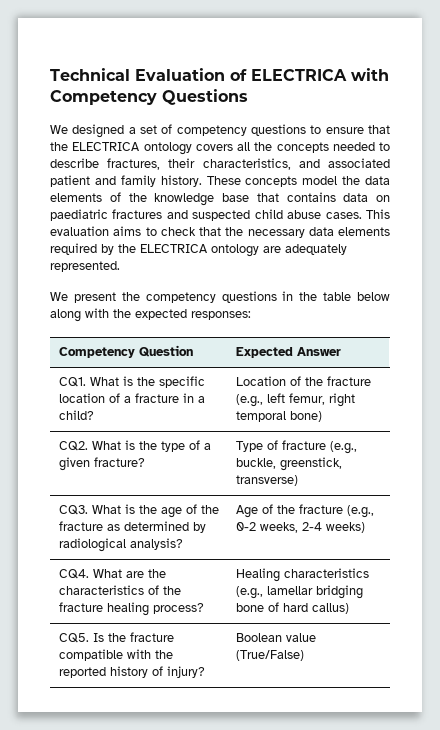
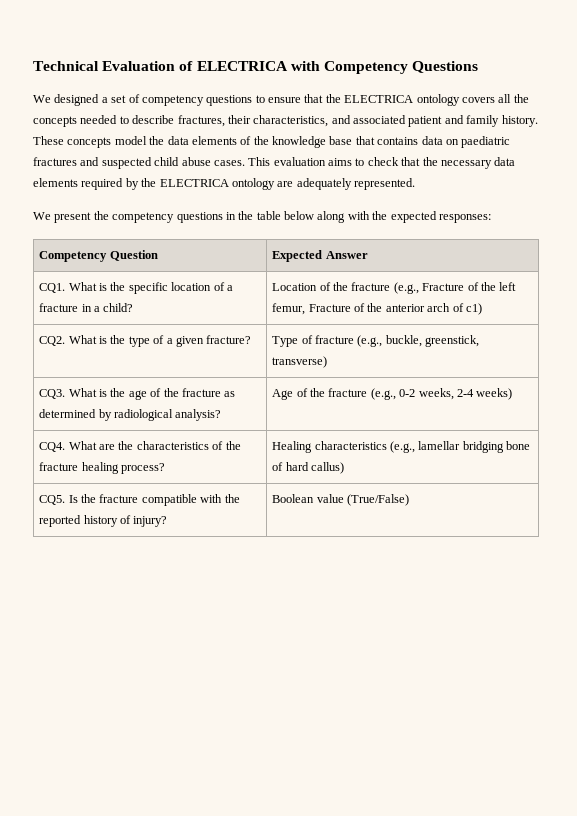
[266,393,355,407] [235,411,322,422] left femur, right temporal bone) -> [422,282,517,291] [272,303,482,315] Fracture of the left femur, Fracture of the anterior arch of c1)

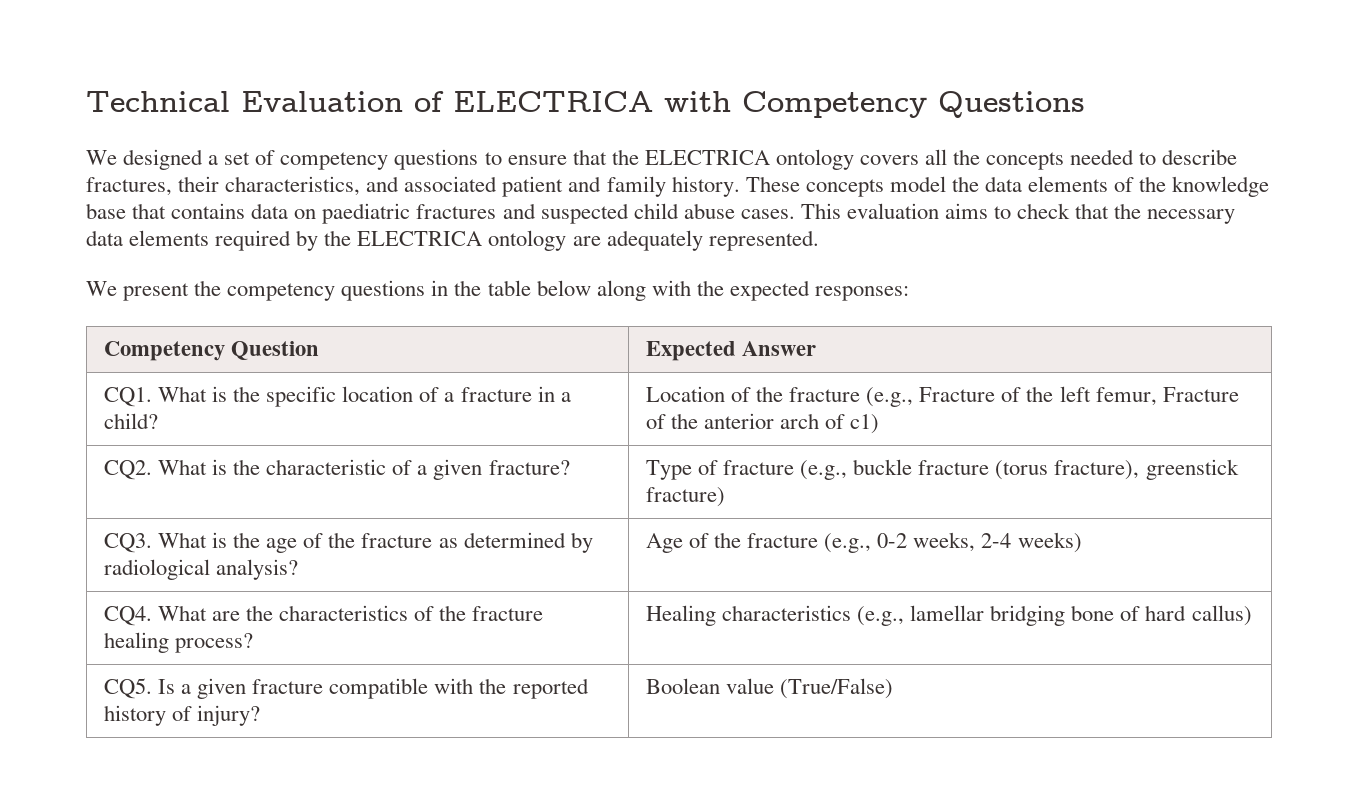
[128,336,150,347] type -> [266,459,387,475] characteristic
[385,335,480,347] [272,356,328,368] buckle, greenstick, transverse) -> [853,459,1239,480] [645,487,725,507] buckle fracture (torus fracture), greenstick fracture)
[81,494,97,503] the -> [181,678,247,699] a given

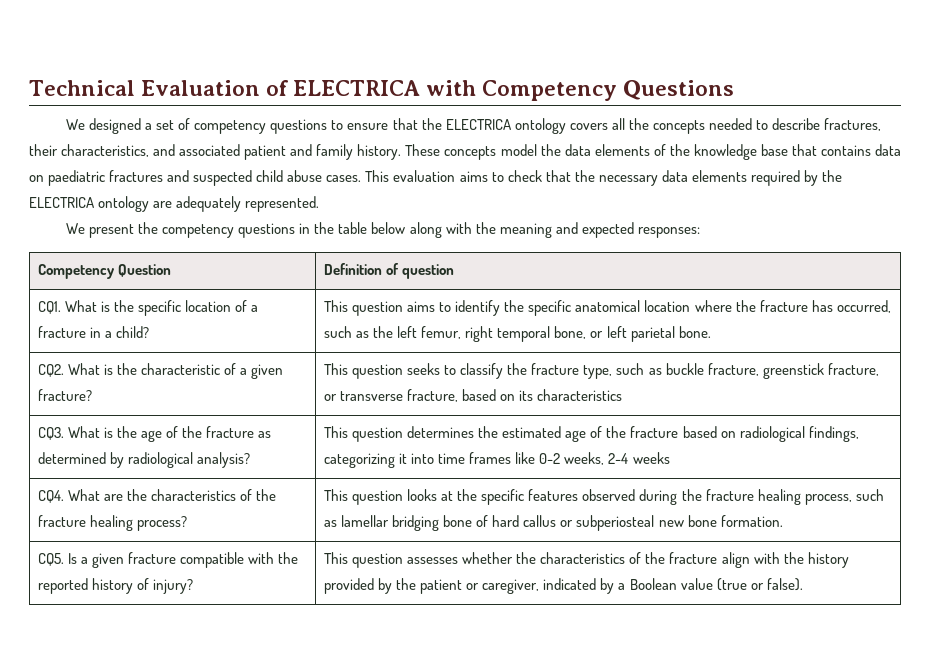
(724, 288) none -> [499,222,578,238] meaning and
[645,341,816,361] Expected Answer -> [324,263,455,279] Definition of question
[645,386,1239,407] [645,413,880,434] Location of the fracture (e.g., Fracture of the left femur, Fracture of the anterior arch of c1) -> [324,300,891,316] [324,326,711,342] This question aims to identify the specific anatomical location where the fracture has occurred, such as the left femur, right temporal bone, or left parietal bone.
[645,459,1239,480] [645,487,725,507] Type of fracture (e.g., buckle fracture (torus fracture), greenstick fracture) -> [324,363,879,379] [324,389,623,402] This question seeks to classify the fracture type, such as buckle fracture, greenstick fracture, or transverse fracture, based on its characteristics
[645,532,872,553] Age of the fracture (e.g., -> [324,426,859,442] [324,452,536,468] This question determines the estimated age of the fracture based on radiological findings, categorizing it into time frames like
[1017,532,1082,553] weeks) -> [632,452,670,464] weeks
[645,605,905,626] Healing characteristics (e.g., -> [324,489,884,505] [324,520,338,527] This question looks at the specific features observed during the fracture healing process, such as
[1191,605,1252,626] callus) -> [523,515,783,531] callus or subperiosteal new bone formation.
[645,678,894,699] Boolean value (True/False) -> [324,552,849,568] [324,578,803,594] This question assesses whether the characteristics of the fracture align with the history provided by the patient or caregiver, indicated by a Boolean value (true or false).

